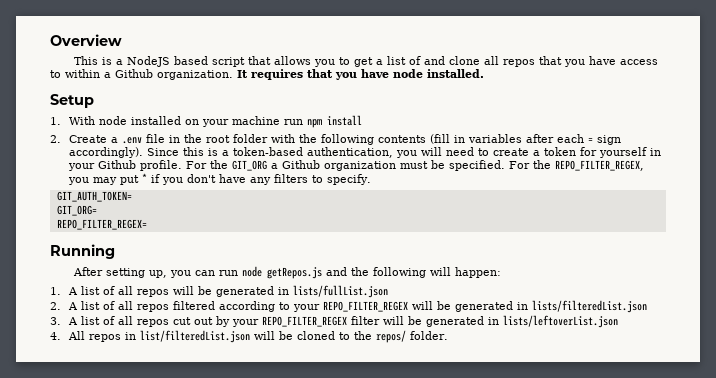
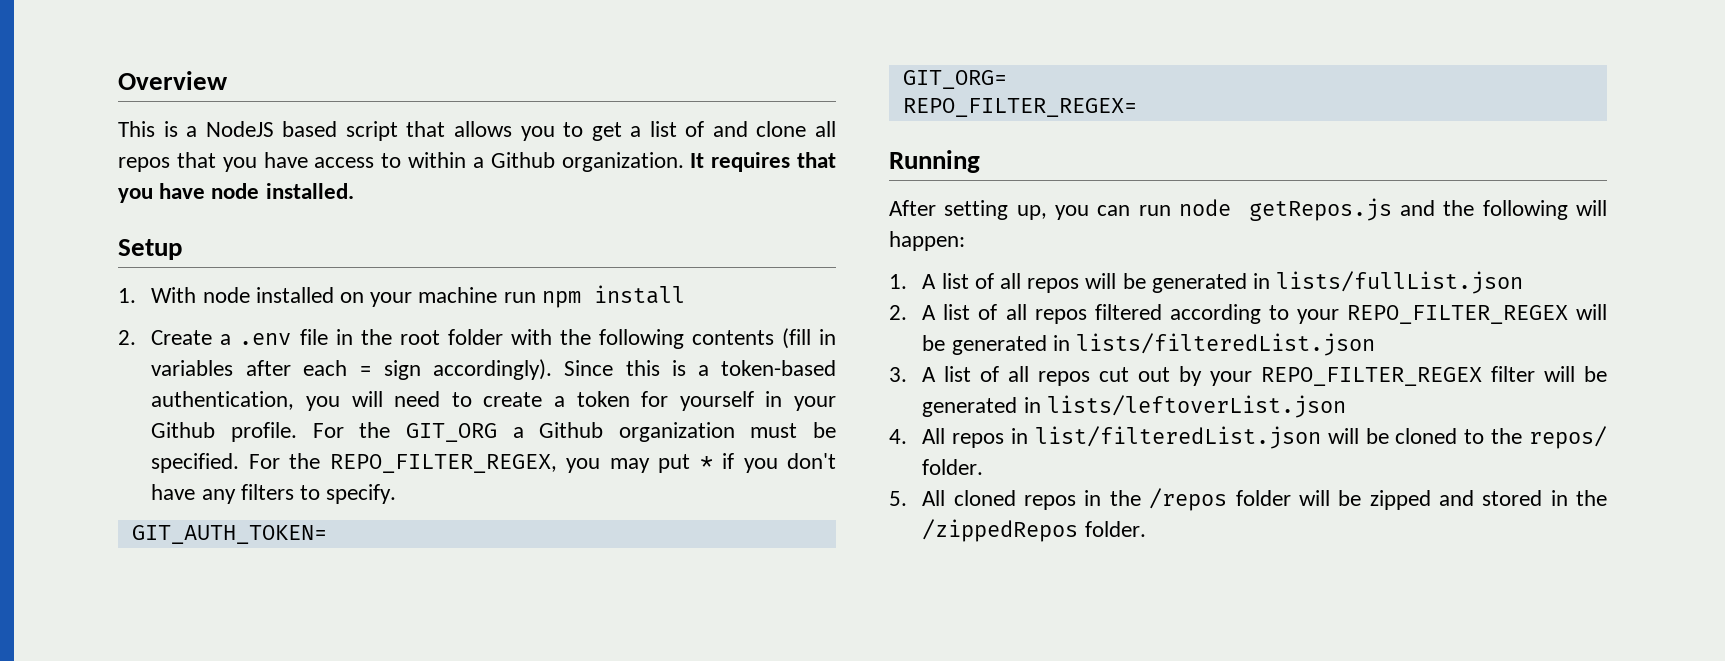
(449, 335) none -> [889,488,1607,511] [922,519,1146,542] // 5. All cloned repos in the /repos folder will be zipped and stored in the /zippedRepos folder.

